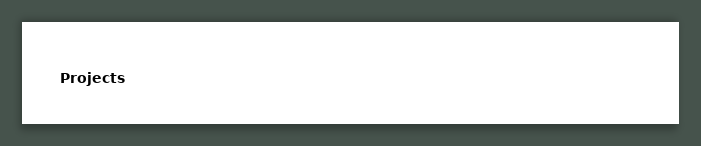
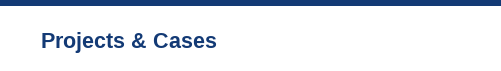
(125, 79) none -> [131,33,217,48] & Cases

